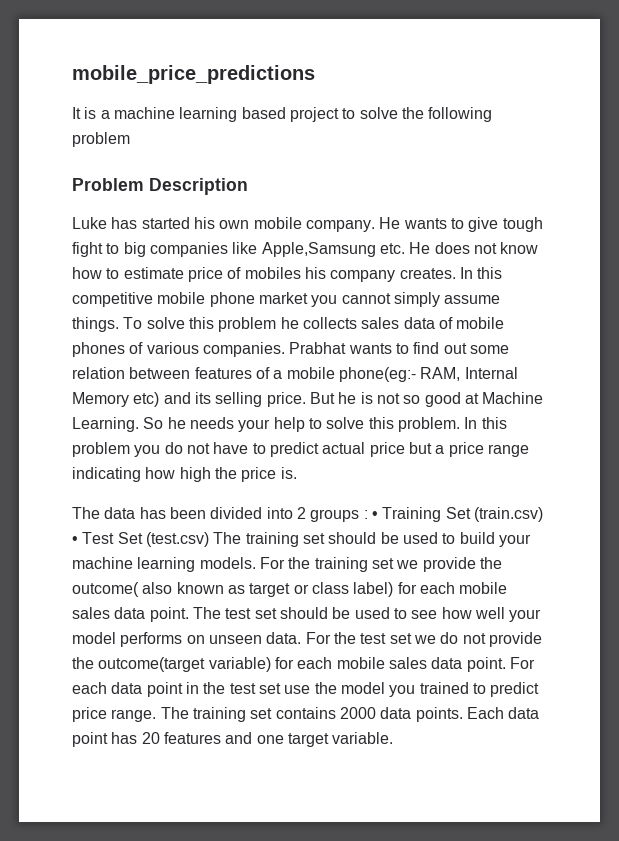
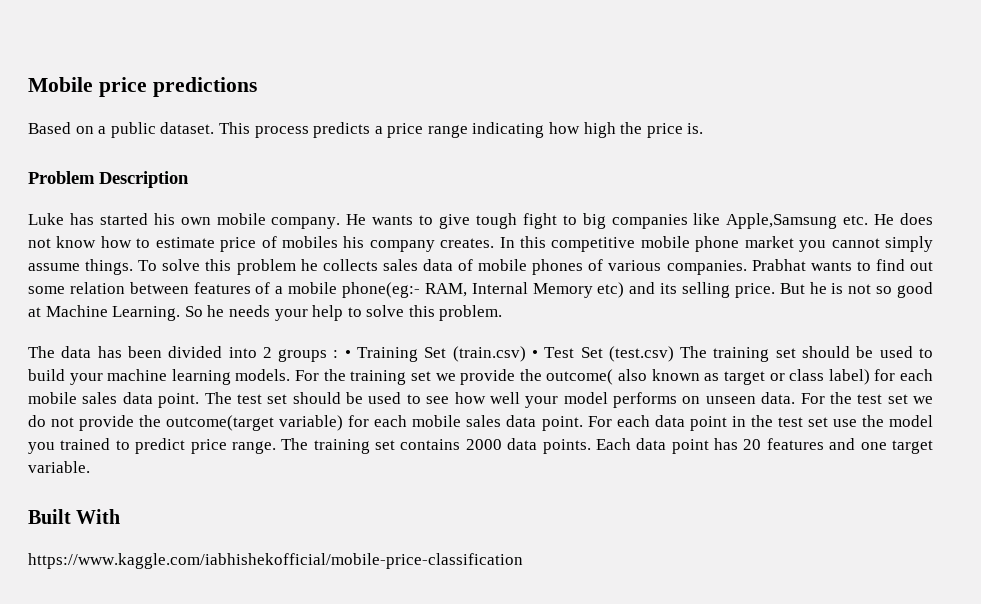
[72,65,315,84] [72,107,493,122] [72,132,130,147] mobile_price_predictions // It is a machine learning based project to solve the following problem -> [28,77,257,97] [28,122,704,138] Mobile price predictions // Based on a public dataset. This process predicts a price range indicating how high the price is.
[464,417,507,429] [72,442,529,457] [72,467,297,482] In this problem you do not have to predict actual price but a price range indicating how high the price is. -> (503, 313) none
(394, 738) none -> [28,509,121,524] [28,553,523,569] // Built With // https://www.kaggle.com/iabhishekofficial/mobile-price-classification

